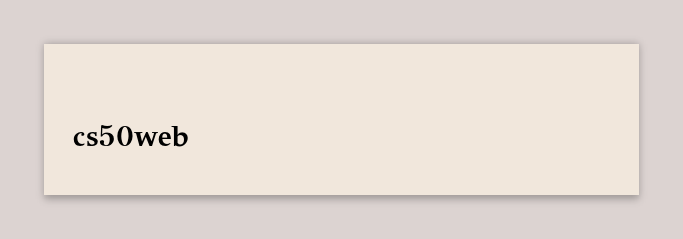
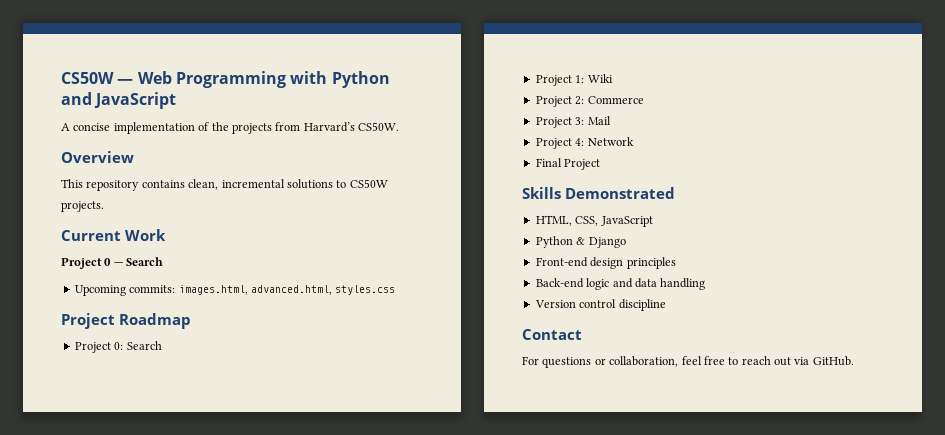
[73,125,189,147] cs50web -> [61,71,390,88] [61,92,177,109] [61,122,399,134] [61,151,134,163] [61,179,388,191] [61,201,104,212] [61,229,166,241] [61,257,164,269] [74,285,396,296] [61,313,191,329] [74,341,162,353] [535,74,613,86] [535,96,644,107] [535,116,611,128] [535,137,634,149] [535,158,601,170] [522,187,675,199] [535,215,653,227] [535,236,626,248] [535,257,676,269] [535,278,706,290] [534,299,666,311] [522,329,582,340] [522,356,854,368] CS50W — Web Programming with Python and JavaScript // A concise implementation of the projects from Harvard’s CS50W. // Overview // This repository contains clean, incremental solutions to CS50W projects. // Current Work // Project 0 — Search // Upcoming commits: images.html, advanced.html, styles.css // Project Roadmap // Project 0: Search // Project 1: Wiki // Project 2: Commerce // Project 3: Mail // Project 4: Network // Final Project // Skills Demonstrated // HTML, CSS, JavaScript // Python & Django // Front-end design principles // Back-end logic and data handling // Version control discipline // Contact // For questions or collaboration, feel free to reach out via GitHub.

